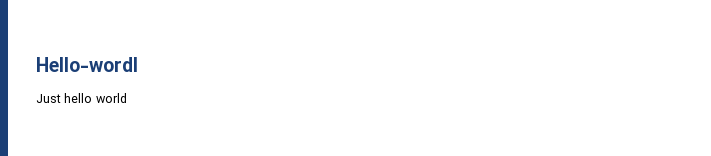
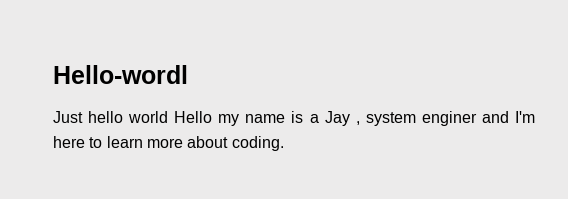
(127, 98) none -> [174,111,535,126] [53,136,284,151] Hello my name is a Jay , system enginer and I'm here to learn more about coding.

